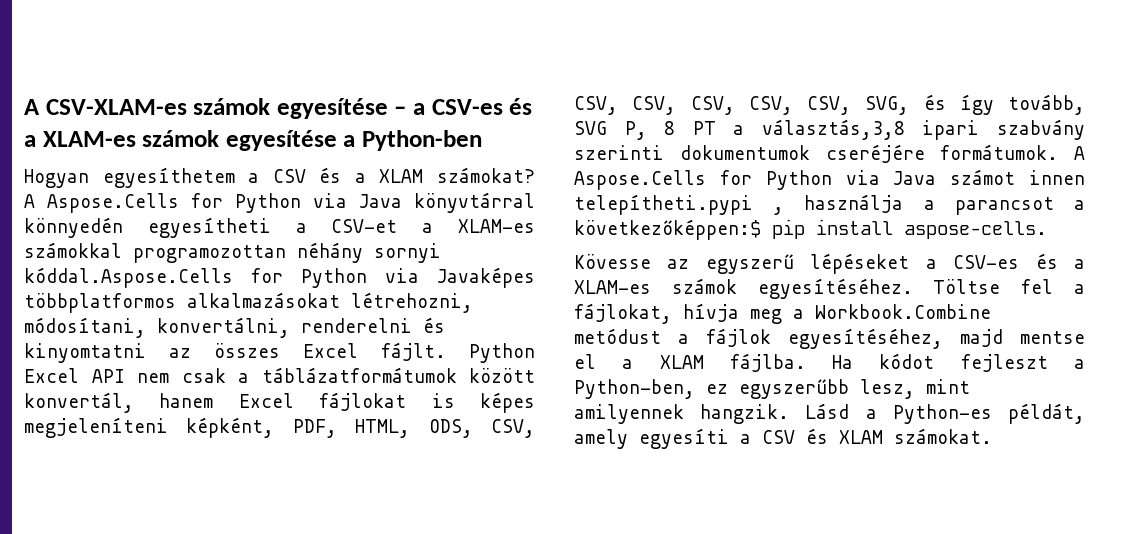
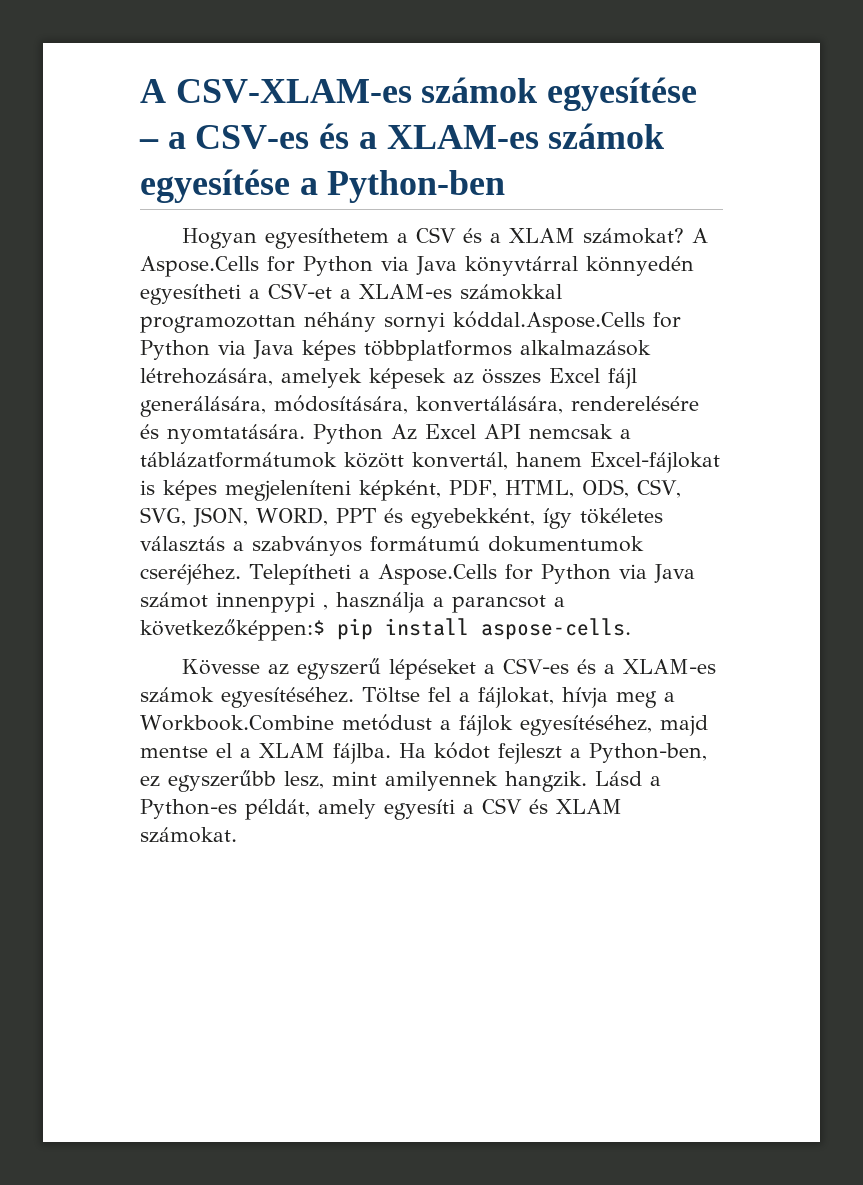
[437,267,535,288] [24,292,473,313] [24,317,445,338] [24,342,535,363] [24,368,226,383] Javaképes többplatformos alkalmazásokat létrehozni, módosítani, konvertálni, renderelni és kinyomtatni az összes Excel fájlt. Python Excel API nem csak -> [253,340,651,361] [140,368,637,389] [140,395,699,417] [140,424,613,444] Java képes többplatformos alkalmazások létrehozására, amelyek képesek az összes Excel fájl generálására, módosítására, konvertálására, renderelésére és nyomtatására. Python Az Excel API nemcsak
[238,392,407,411] Excel fájlokat -> [590,452,720,473] Excel-fájlokat
[574,94,1085,115] [574,119,1085,140] [574,144,1085,163] CSV, CSV, CSV, CSV, CSV, SVG, és így tovább, SVG P, 8 PT a választás,3,8 ipari szabvány szerinti dokumentumok cseréjére formátumok. A -> [140,507,663,529] [140,536,644,556] [140,564,370,585] SVG, JSON, WORD, PPT és egyebekként, így tökéletes választás a szabványos formátumú dokumentumok cseréjéhez. Telepítheti a
[1029,170,1085,185] [574,194,753,215] innen telepítheti.pypi -> [216,592,315,613] innenpypi

